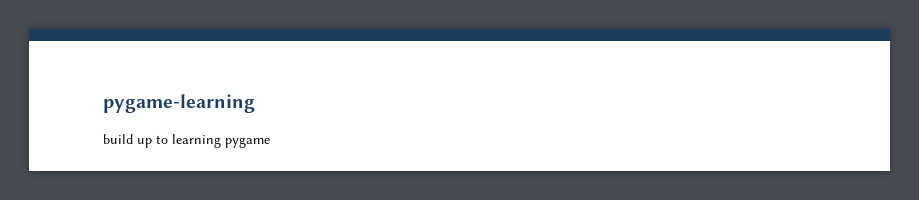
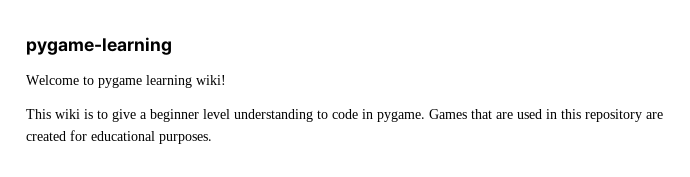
[103,134,270,148] build up to learning pygame -> [26,75,226,88] [26,109,663,122] [26,130,212,144] Welcome to pygame learning wiki! // This wiki is to give a beginner level understanding to code in pygame. Games that are used in this repository are created for educational purposes.

